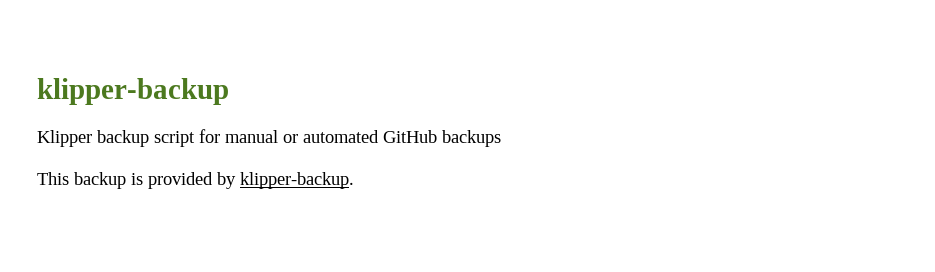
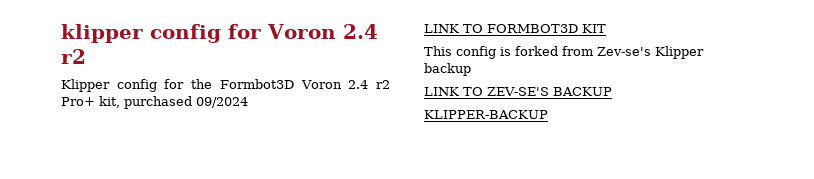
[37,78,229,105] [37,129,501,147] [37,172,354,189] klipper-backup // Klipper backup script for manual or automated GitHub backups // This backup is provided by klipper-backup. -> [61,24,378,43] [61,49,86,64] [61,79,390,92] [61,96,248,109] [424,24,606,33] [424,46,704,59] [424,63,471,76] [424,87,612,96] [424,110,548,119] klipper config for Voron 2.4 r2 // Klipper config for the Formbot3D Voron 2.4 r2 Pro+ kit, purchased 09/2024 // LINK TO FORMBOT3D KIT // This config is forked from Zev-se's Klipper backup // LINK TO ZEV-SE'S BACKUP // KLIPPER-BACKUP

